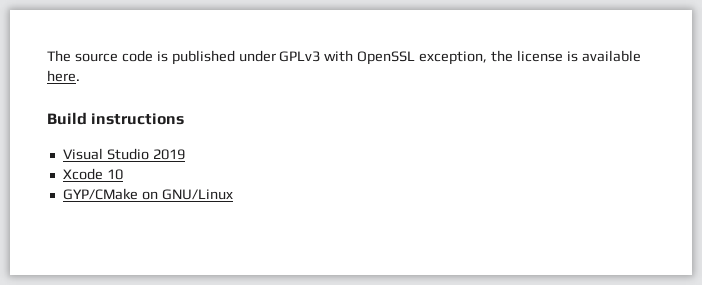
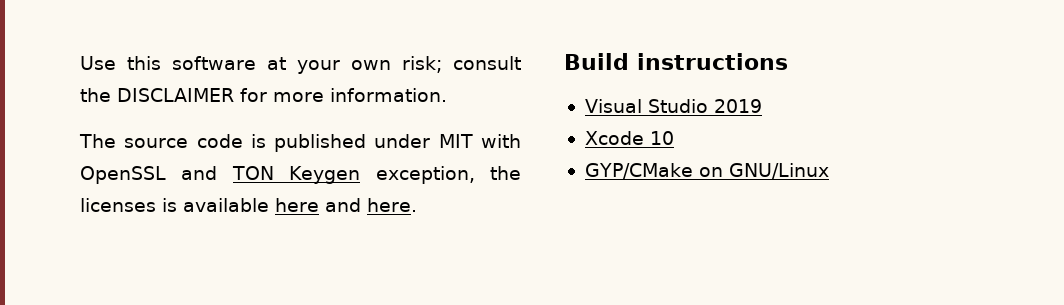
(47, 56) none -> [80,56,521,74] [80,88,447,102] Use this software at your own risk; consult the DISCLAIMER for more information. //
[279,51,321,62] GPLv3 -> [438,134,473,148] MIT
(416, 58) none -> [181,166,361,184] and TON Keygen
[517,50,564,62] license -> [80,198,156,212] licenses
(641, 56) none -> [275,198,361,212] here and

